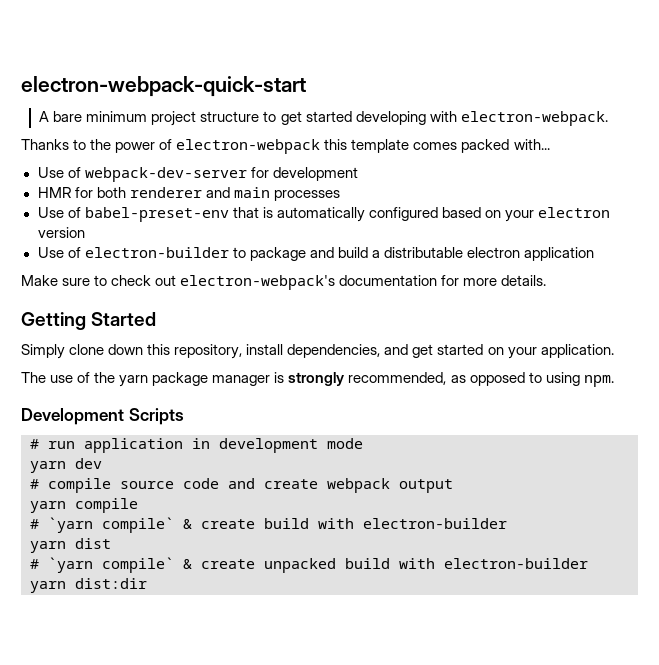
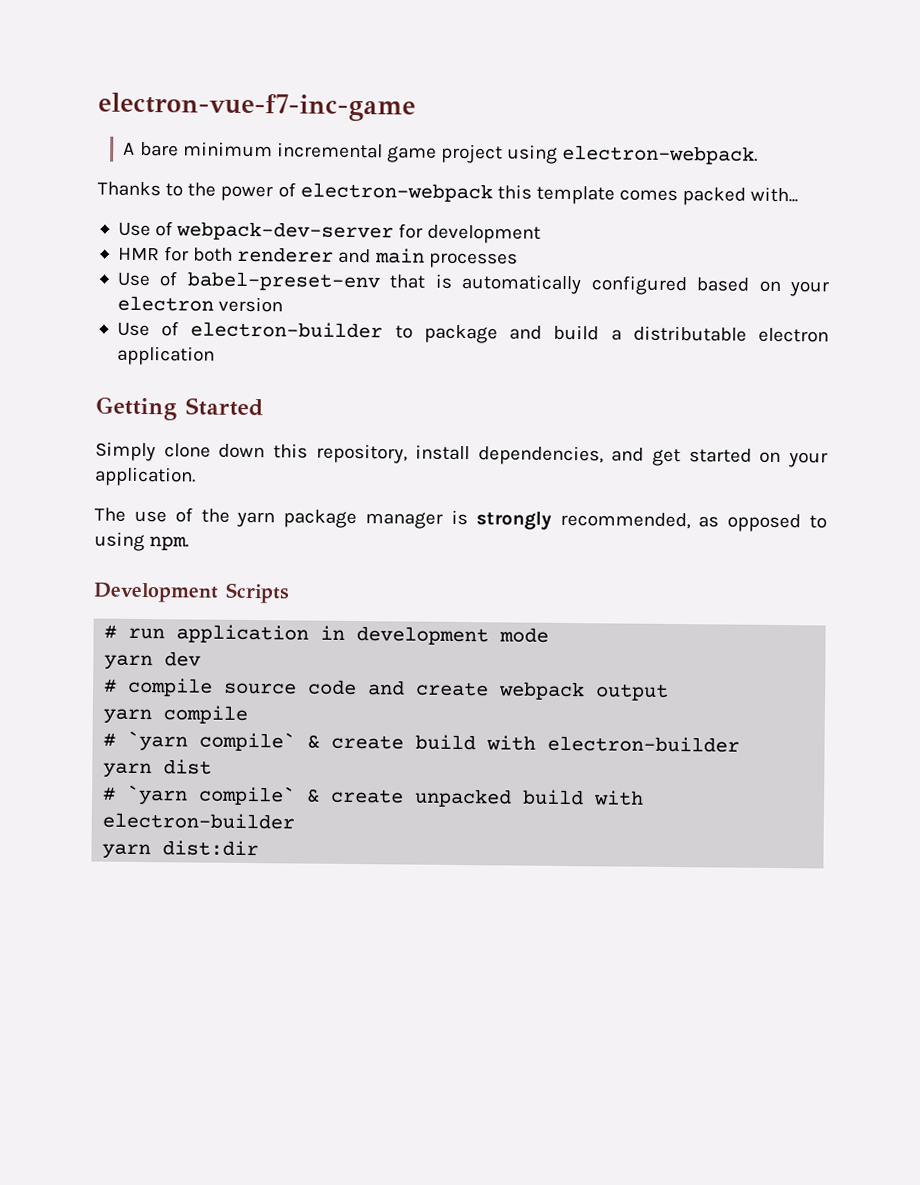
[21,76,306,97] electron-webpack-quick-start -> [98,92,416,122] electron-vue-f7-inc-game
[151,111,457,126] project structure to get started developing with -> [276,142,559,164] incremental game project using
[21,275,547,290] // Make sure to check out electron-webpack's documentation for more details. -> (215, 355) none

